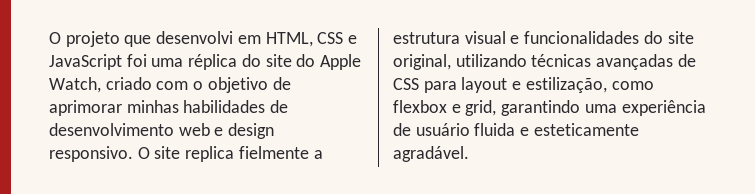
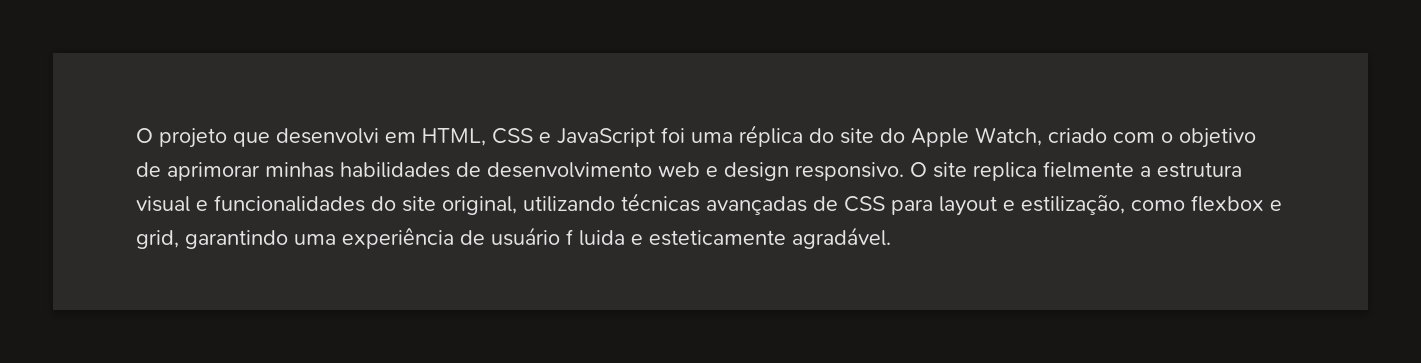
[474,123,516,136] fluida -> [566,229,625,246] f luida

